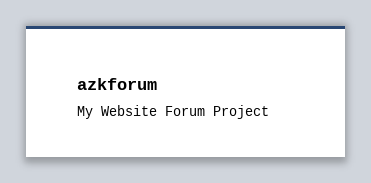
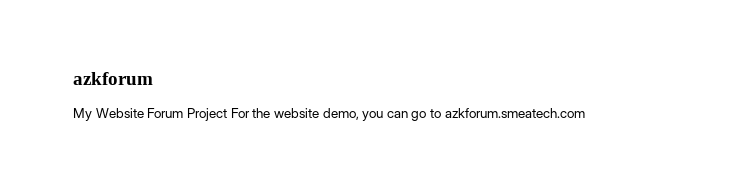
(269, 112) none -> [230,108,585,121] For the website demo, you can go to azkforum.smeatech.com

